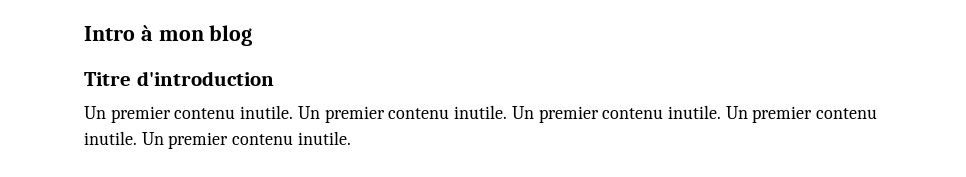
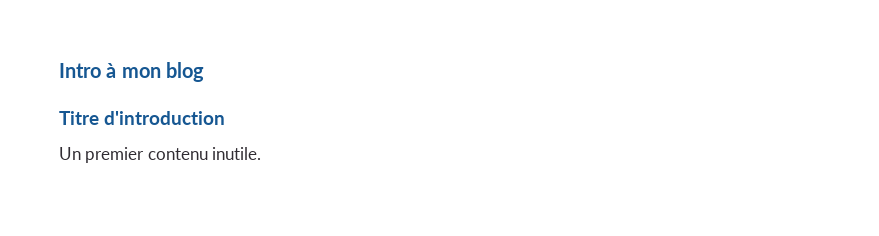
[297,105,878,123] [84,131,351,149] Un premier contenu inutile. Un premier contenu inutile. Un premier contenu inutile. Un premier contenu inutile. -> (262, 153) none

